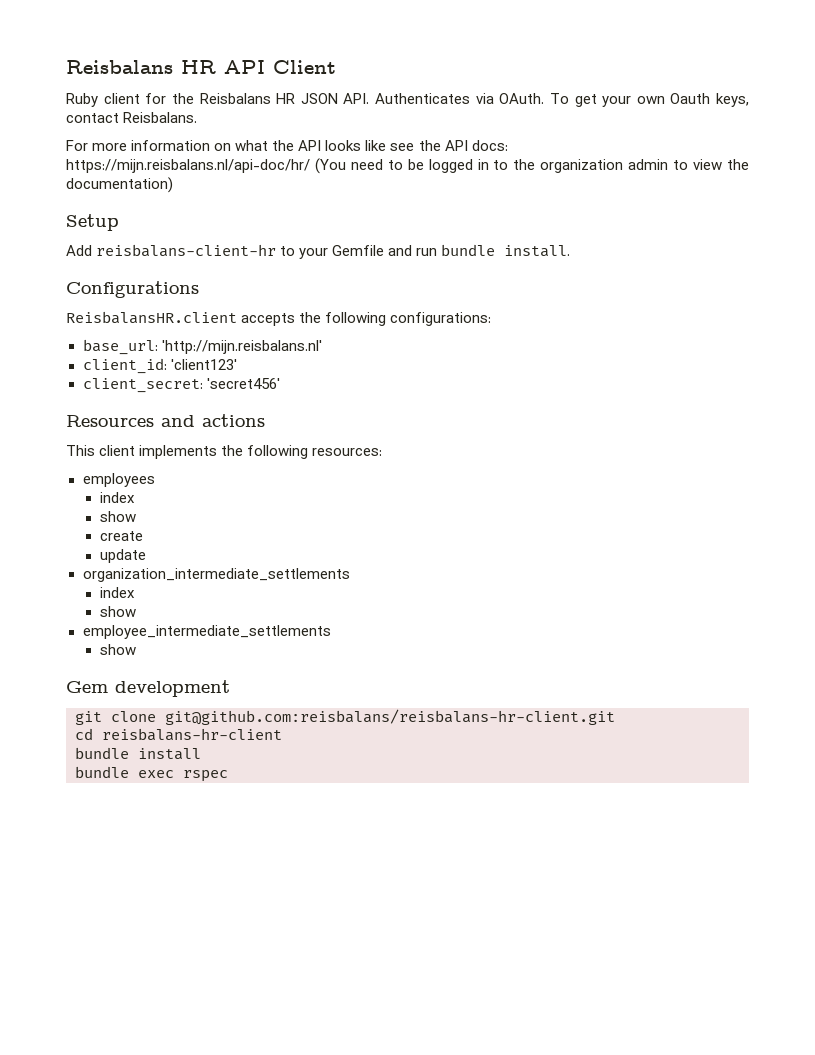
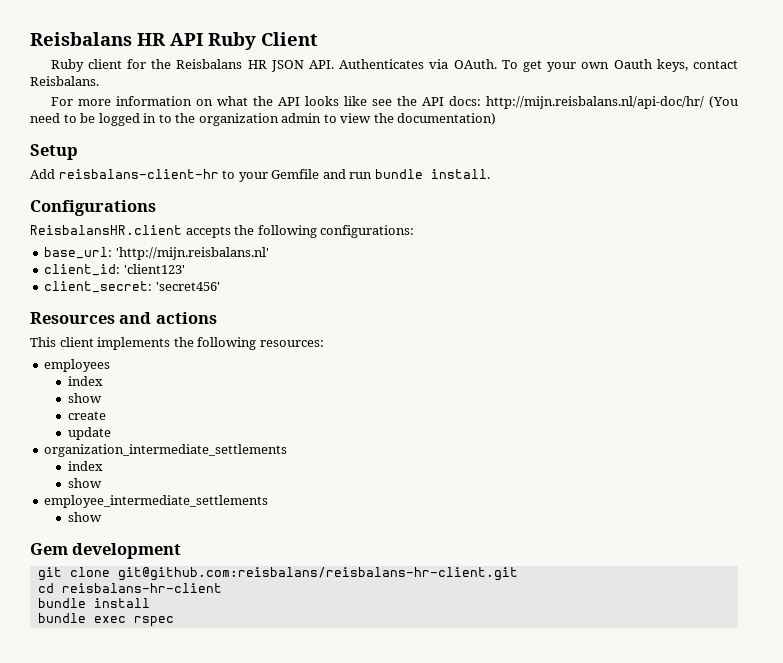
(265, 67) none -> [208,32,256,50] Ruby
[66,159,310,173] https://mijn.reisbalans.nl/api-doc/hr/ -> [485,96,704,109] http://mijn.reisbalans.nl/api-doc/hr/

